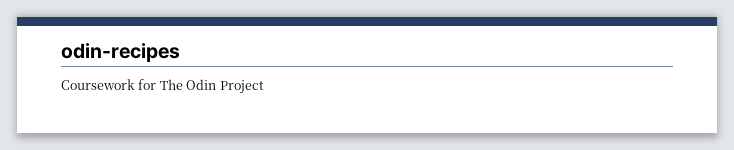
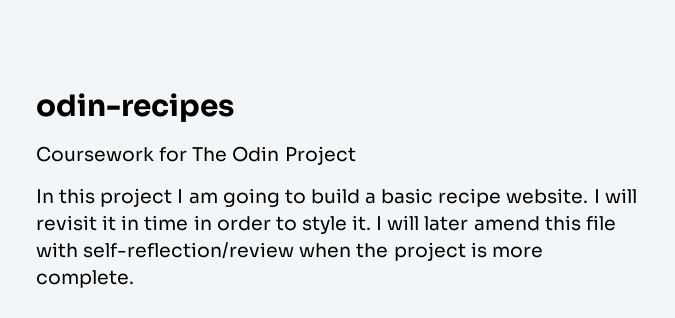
(264, 87) none -> [36,188,637,207] [36,215,616,234] [36,242,543,261] [36,270,134,288] // In this project I am going to build a basic recipe website. I will revisit it in time in order to style it. I will later amend this file with self-reflection/review when the project is more complete.

